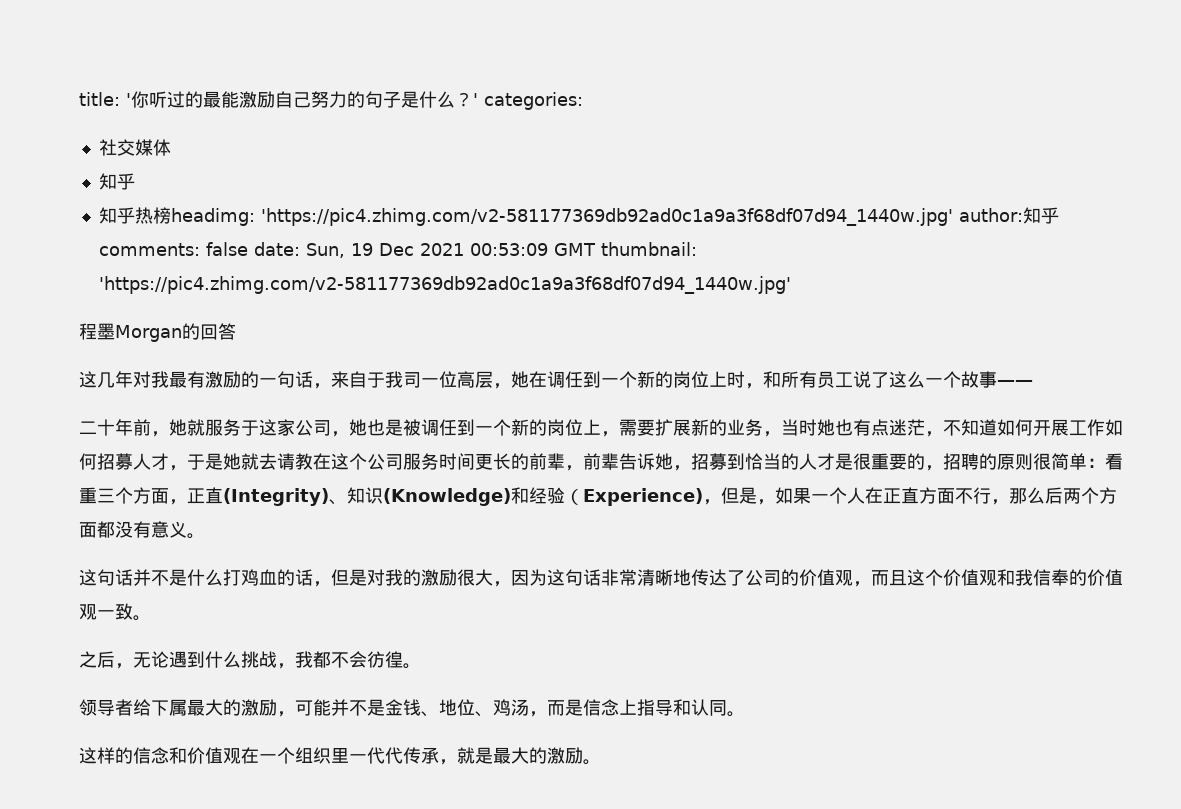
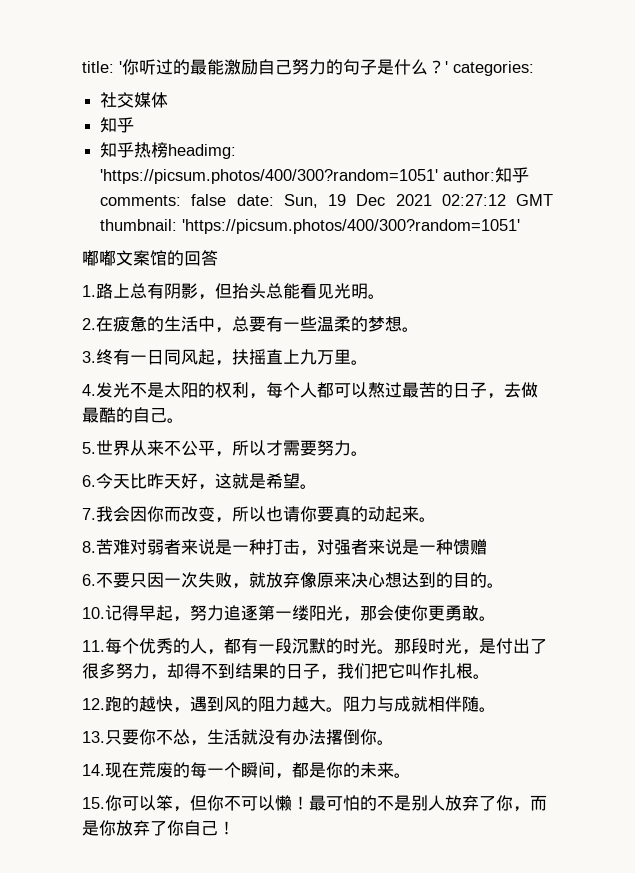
[260,208,953,226] 'https://pic4.zhimg.com/v2-581177369db92ad0c1a9a3f68df07d94_1440w.jpg' -> [100,169,439,184] 'https://picsum.photos/400/300?random=1051'
[469,243,548,256] 00:53:09 -> [441,194,506,206] 02:27:12
[98,276,791,294] [79,323,236,342] [79,371,1033,389] [79,419,1123,437] [79,453,1123,471] [79,487,1117,506] [79,521,205,539] [79,569,1123,587] [79,603,151,621] [79,651,421,669] [79,699,745,717] [79,747,601,765] 'https://pic4.zhimg.com/v2-581177369db92ad0c1a9a3f68df07d94_1440w.jpg' // 程墨Morgan的回答 // 这几年对我最有激励的一句话，来自于我司一位高层，她在调任到一个新的岗位上时，和所有员工说了这么一个故事—— // 二十年前，她就服务于这家公司，她也是被调任到一个新的岗位上，需要扩展新的业务，当时她也有点迷茫，不知道如何开展工作如何招募人才，于是她就去请教在这个公司服务时间更长的前辈，前辈告诉她，招募到恰当的人才是很重要的，招聘的原则很简单：看重三个方面，正直(Integrity)、知识(Knowledge)和经验（Experience)，但是，如果一个人在正直方面不行，那么后两个方面都没有意义。 // 这句话并不是什么打鸡血的话，但是对我的激励很大，因为这句话非常清晰地传达了公司的价值观，而且这个价值观和我信奉的价值观一致。 // 之后，无论遇到什么挑战，我都不会彷徨。 // 领导者给下属最大的激励，可能并不是金钱、地位、鸡汤，而是信念上指导和认同。 // 这样的信念和价值观在一个组织里一代代传承，就是最大的激励。 -> [182,219,521,234] [82,250,218,266] [82,283,385,300] [82,315,419,333] [82,349,368,366] [82,382,538,399] [82,407,184,423] [82,440,368,457] [82,473,317,490] [82,506,436,523] [82,539,487,556] [82,572,504,589] [82,605,496,622] [82,638,547,655] [82,663,490,680] [82,696,496,713] [82,729,394,746] [82,762,411,779] [82,795,547,812] [82,820,235,836] 'https://picsum.photos/400/300?random=1051' // 嘟嘟文案馆的回答 // 1.路上总有阴影，但抬头总能看见光明。 // 2.在疲惫的生活中，总要有一些温柔的梦想。 // 3.终有一日同风起，扶摇直上九万里。 // 4.发光不是太阳的权利，每个人都可以熬过最苦的日子，去做最酷的自己。 // 5.世界从来不公平，所以才需要努力。 // 6.今天比昨天好，这就是希望。 // 7.我会因你而改变，所以也请你要真的动起来。 // 8.苦难对弱者来说是一种打击，对强者来说是一种馈赠 // 6.不要只因一次失败，就放弃像原来决心想达到的目的。 // 10.记得早起，努力追逐第一缕阳光，那会使你更勇敢。 // 11.每个优秀的人，都有一段沉默的时光。那段时光，是付出了很多努力，却得不到结果的日子，我们把它叫作扎根。 // 12.跑的越快，遇到风的阻力越大。阻力与成就相伴随。 // 13.只要你不怂，生活就没有办法撂倒你。 // 14.现在荒废的每一个瞬间，都是你的未来。 // 15.你可以笨，但你不可以懒！最可怕的不是别人放弃了你，而是你放弃了你自己！

